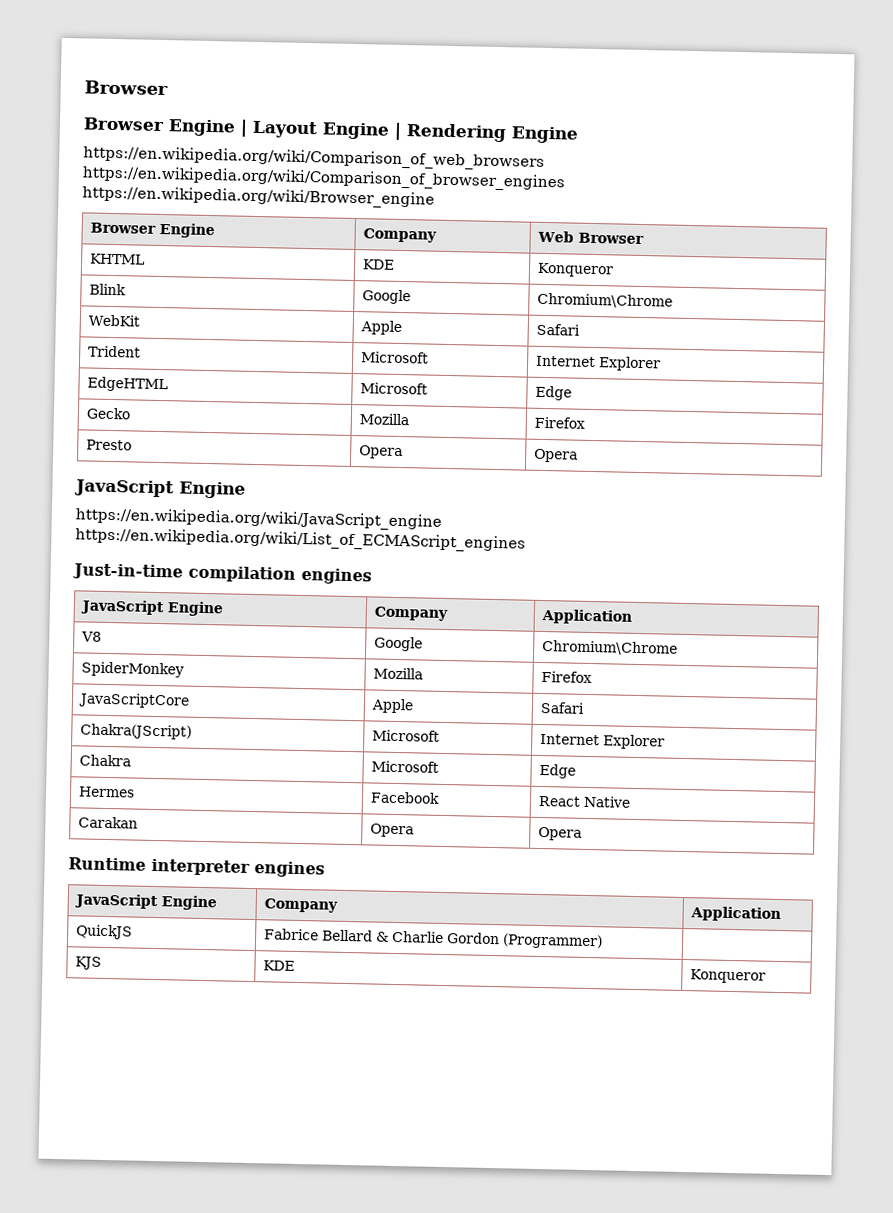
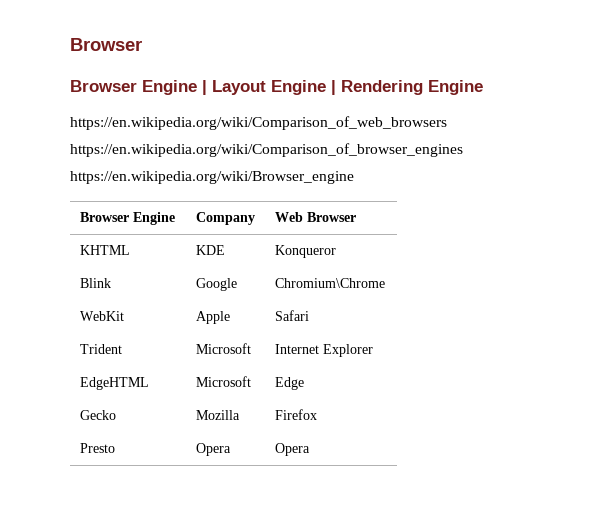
[74,479,246,499] [75,507,442,531] [75,527,526,553] [72,563,372,585] [80,599,225,617] [374,606,449,622] [541,608,633,625] [81,631,103,642] [374,636,424,652] [542,639,679,656] [81,661,185,678] [373,667,424,680] [541,670,593,684] [78,692,191,709] [371,698,415,714] [540,701,586,714] [80,723,193,740] [372,729,441,742] [540,733,666,750] [79,754,132,767] [371,760,440,773] [539,763,577,779] [78,786,136,798] [370,791,441,804] [538,795,632,808] [78,816,139,829] [370,823,415,838] [538,826,583,841] [68,857,325,878] [74,893,218,911] [264,898,339,913] [690,906,782,923] [76,924,134,940] [264,928,604,950] [75,956,103,970] [263,960,296,971] [690,969,767,984] // JavaScript Engine // https://en.wikipedia.org/wiki/JavaScript_engine https://en.wikipedia.org/wiki/List_of_ECMAScript_engines // Just-in-time compilation engines // JavaScript Engine | Company | Application // V8 | Google | Chromium\Chrome // SpiderMonkey | Mozilla | Firefox // JavaScriptCore | Apple | Safari // Chakra(JScript) | Microsoft | Internet Explorer // Chakra | Microsoft | Edge // Hermes | Facebook | React Native // Carakan | Opera | Opera // Runtime interpreter engines // JavaScript Engine | Company | Application // QuickJS | Fabrice Bellard & Charlie Gordon (Programmer) | // KJS | KDE | Konqueror -> (310, 449) none

